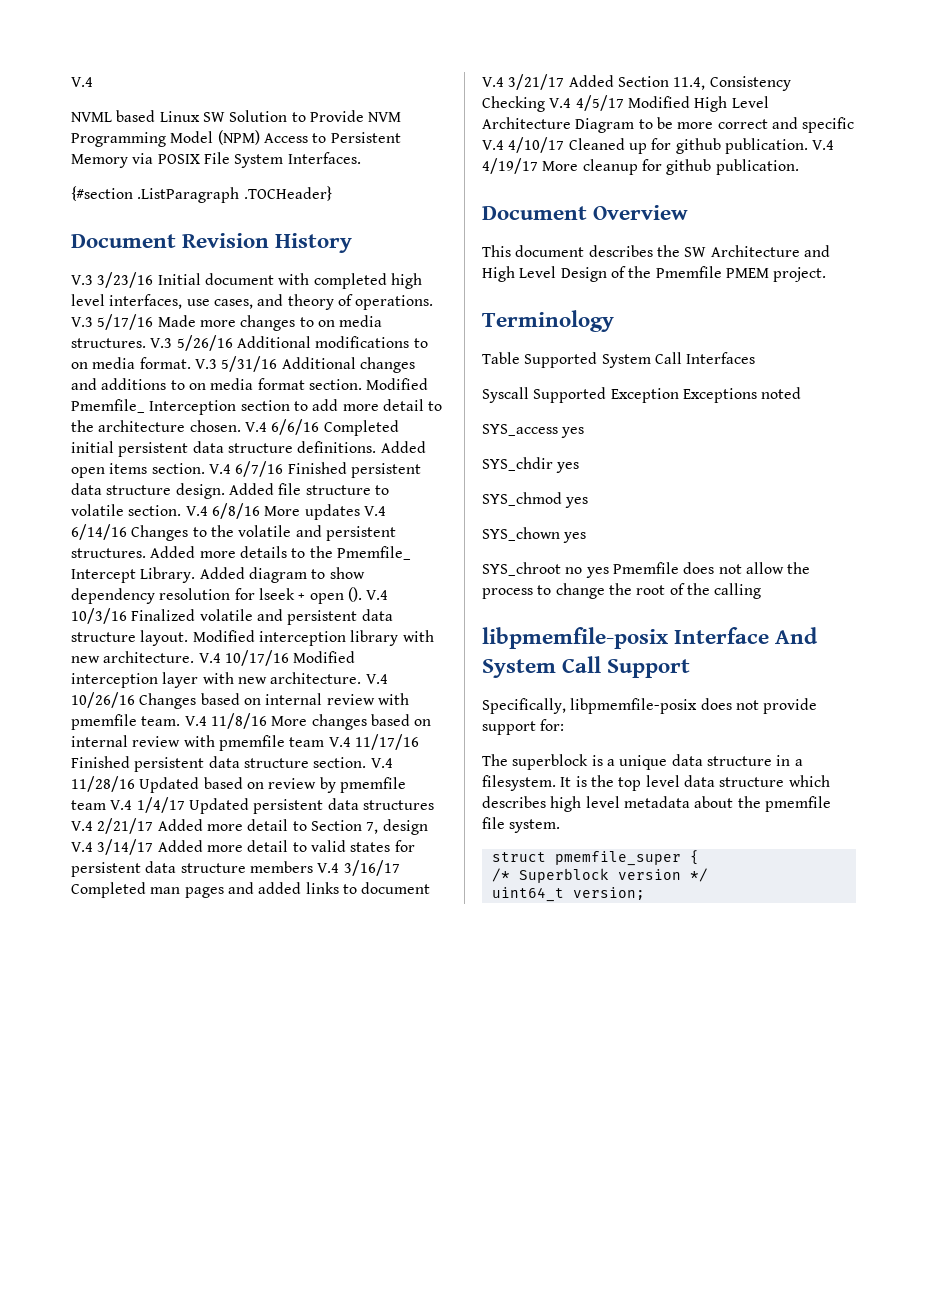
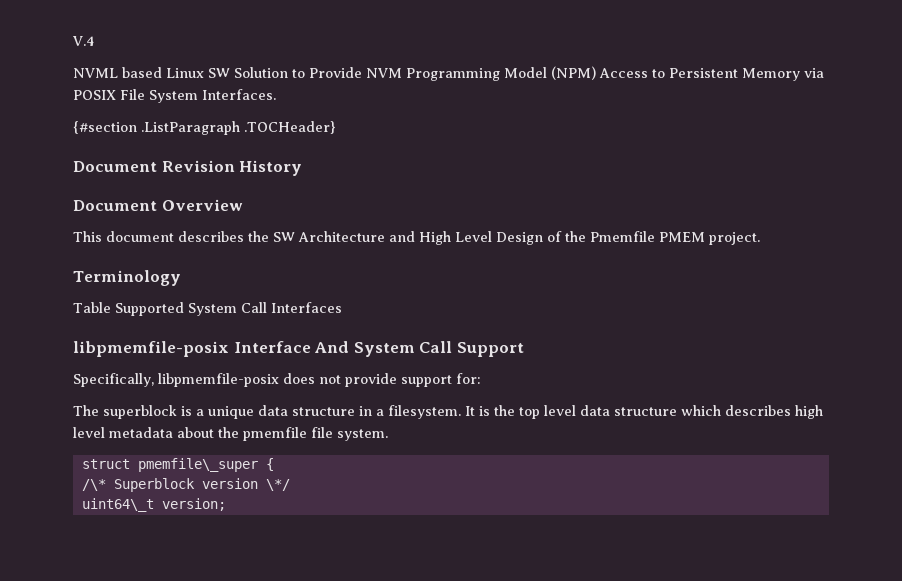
[71,272,422,289] [71,294,434,310] [71,314,383,331] [71,335,428,351] [71,356,415,373] [71,378,429,390] [71,399,443,415] [71,419,399,436] [71,441,426,457] [71,461,421,478] [71,483,389,499] [71,503,386,520] [71,524,396,541] [71,546,411,560] [71,567,365,583] [71,587,389,604] [71,608,393,625] [71,630,434,646] [71,650,356,666] [71,672,388,688] [71,692,409,709] [71,713,432,730] [71,734,419,751] [71,756,393,772] [71,776,406,793] [71,797,434,814] [71,818,428,835] [71,839,415,855] [71,860,400,877] [71,882,431,898] [482,74,791,91] [482,95,769,112] [482,117,855,133] [482,137,835,154] [482,158,799,175] // V.3 3/23/16 Initial document with completed high level interfaces, use cases, and theory of operations. V.3 5/17/16 Made more changes to on media structures. V.3 5/26/16 Additional modifications to on media format. V.3 5/31/16 Additional changes and additions to on media format section. Modified Pmemfile_ Interception section to add more detail to the architecture chosen. V.4 6/6/16 Completed initial persistent data structure definitions. Added open items section. V.4 6/7/16 Finished persistent data structure design. Added file structure to volatile section. V.4 6/8/16 More updates V.4 6/14/16 Changes to the volatile and persistent structures. Added more details to the Pmemfile_ Intercept Library. Added diagram to show dependency resolution for lseek + open (). V.4 10/3/16 Finalized volatile and persistent data structure layout. Modified interception library with new architecture. V.4 10/17/16 Modified interception layer with new architecture. V.4 10/26/16 Changes based on internal review with pmemfile team. V.4 11/8/16 More changes based on internal review with pmemfile team V.4 11/17/16 Finished persistent data structure section. V.4 11/28/16 Updated based on review by pmemfile team V.4 1/4/17 Updated persistent data structures V.4 2/21/17 Added more detail to Section 7, design V.4 3/14/17 Added more detail to valid states for persistent data structure members V.4 3/16/17 Completed man pages and added links to document V.4 3/21/17 Added Section 11.4, Consistency Checking V.4 4/5/17 Modified High Level Architecture Diagram to be more correct and specific V.4 4/10/17 Cleaned up for github publication. V.4 4/19/17 More cleanup for github publication. -> (303, 168) none
[482,387,802,403] [482,424,585,438] [482,457,580,473] [482,492,589,508] [482,527,587,543] [482,562,811,578] [482,583,762,599] // Syscall Supported Exception Exceptions noted // SYS_access yes // SYS_chdir yes // SYS_chmod yes // SYS_chown yes // SYS_chroot no yes Pmemfile does not allow the process to change the root of the calling -> (342, 307) none
[554,851,681,866] pmemfile_super -> [137,458,258,472] pmemfile\_super
[491,868,510,882] /* -> [81,479,106,491] /\*
[689,868,708,882] [491,887,564,902] */ // uint64_t -> [265,479,290,491] [81,498,154,512] \*/ // uint64\_t

